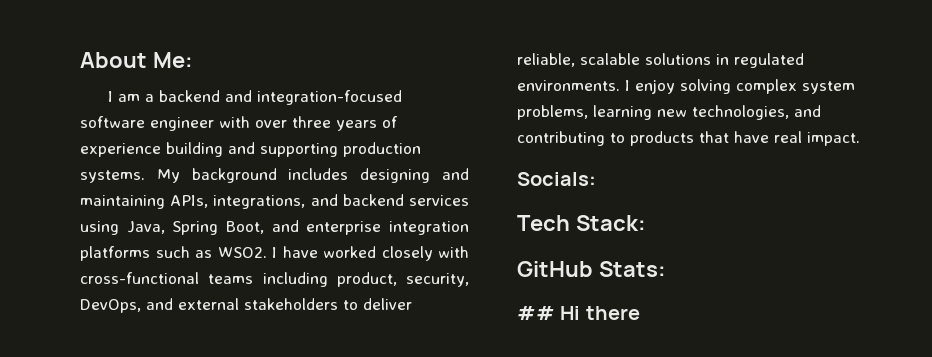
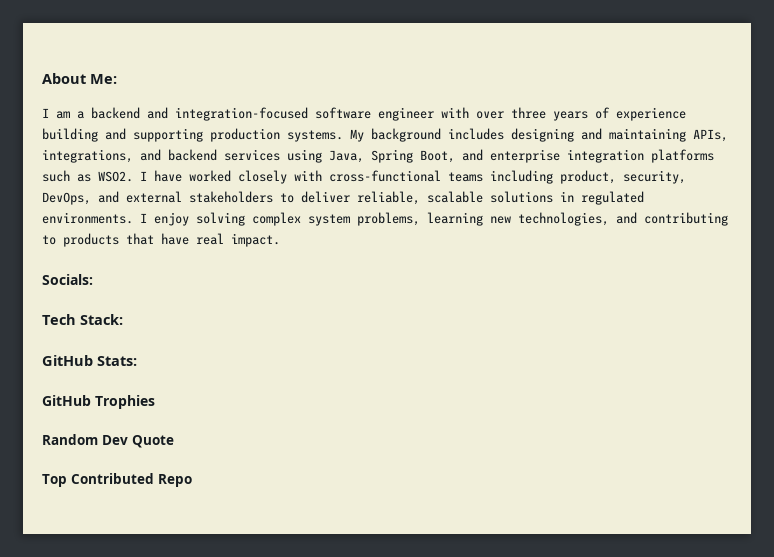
[517,306,640,320] ## Hi there -> [42,395,155,409] [42,434,174,448] [42,473,192,487] GitHub Trophies // Random Dev Quote // Top Contributed Repo

